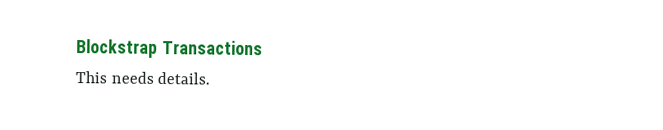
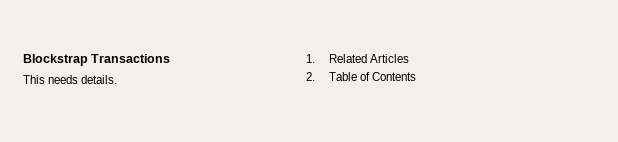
(211, 78) none -> [306,54,409,63] [306,72,416,81] // 1. Related Articles // 2. Table of Contents

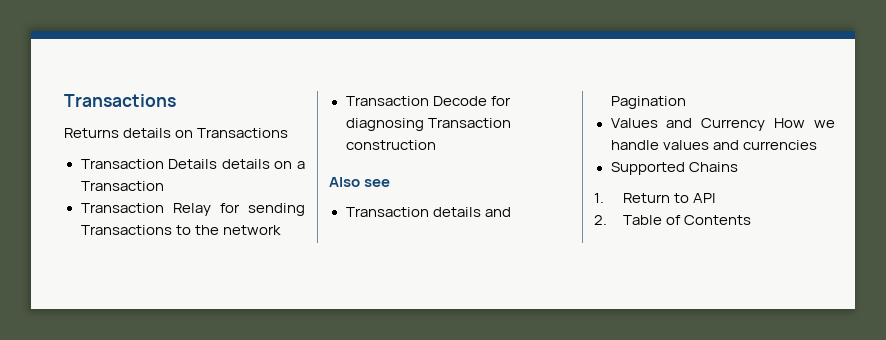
[23,54,171,66] [23,75,118,84] [306,54,409,63] Blockstrap Transactions // This needs details. // 1. Related Articles -> [64,94,176,107] [64,128,289,138] [80,159,305,169] [80,181,164,191] [80,203,305,216] [80,225,281,235] [345,96,511,106] [345,118,511,131] [345,140,436,150] [329,177,391,187] [345,207,511,217] [610,96,686,109] [610,118,835,131] [610,140,817,150] [610,162,738,175] [594,193,716,203] Transactions // Returns details on Transactions // Transaction Details details on a Transaction // Transaction Relay for sending Transactions to the network // Transaction Decode for diagnosing Transaction construction // Also see // Transaction details and Pagination // Values and Currency How we handle values and currencies // Supported Chains // 1. Return to API

